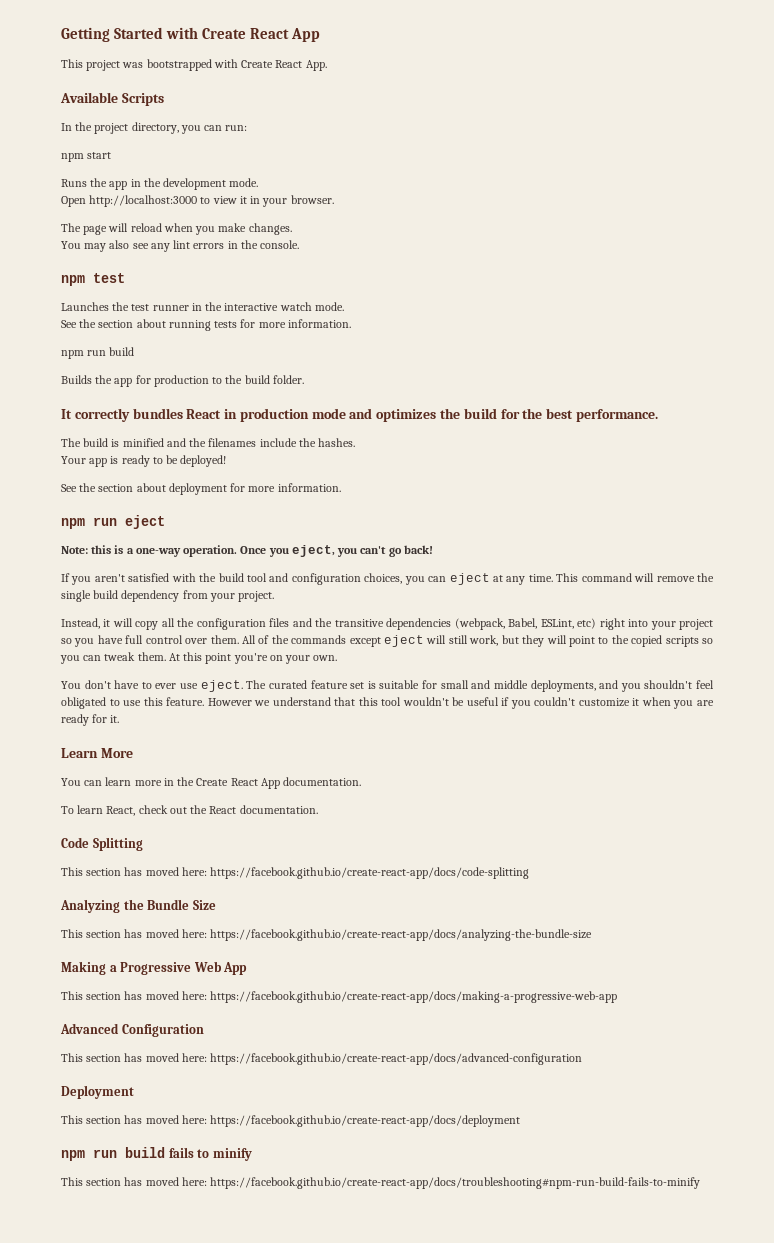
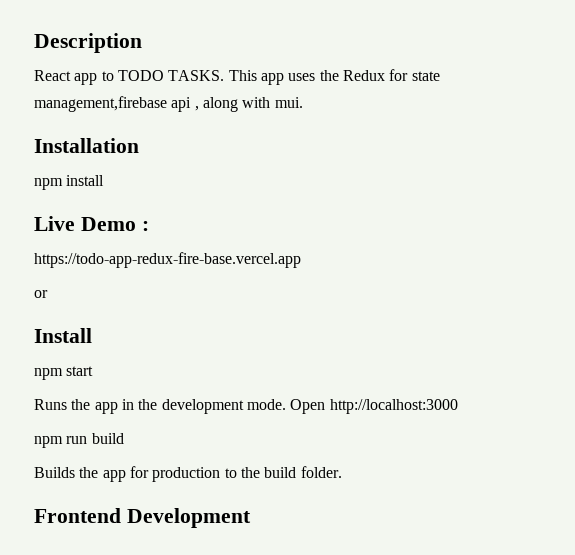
[61,27,321,42] [61,59,327,71] [60,92,164,106] [61,122,248,134] Getting Started with Create React App // This project was bootstrapped with Create React App. // Available Scripts // In the project directory, you can run: -> [34,33,142,53] [34,69,440,85] [34,96,303,112] [34,138,139,153] [34,175,105,190] [34,216,149,231] [34,252,301,268] [34,290,48,298] [34,328,92,343] Description // React app to TODO TASKS. This app uses the Redux for state management,firebase api , along with mui. // Installation // npm install // Live Demo : // https://todo-app-redux-fire-base.vercel.app // or // Install
(259, 182) // -> (286, 404) none
[200,195,334,207] [61,223,292,235] [61,240,300,252] [61,273,125,286] [61,302,344,311] [61,319,351,331] to view it in your browser. // The page will reload when you make changes. // You may also see any lint errors in the console. // npm test // Launches the test runner in the interactive watch mode. // See the section about running tests for more information. -> (458, 406) none
[61,408,658,422] [61,438,356,447] [61,455,227,467] [61,483,341,495] [61,515,165,529] [61,545,433,557] [61,573,715,585] [61,590,275,602] [61,618,714,630] [61,635,713,647] [60,652,338,664] [61,680,714,692] [61,697,714,709] [61,714,120,726] [61,748,133,758] [61,777,362,789] [61,805,318,816] [61,837,143,851] [61,867,530,879] [60,899,216,913] [61,929,593,941] [61,961,248,975] [61,991,618,1003] [60,1023,204,1037] [61,1053,583,1065] [61,1085,134,1099] [61,1115,521,1127] [61,1147,252,1161] [61,1177,701,1189] It correctly bundles React in production mode and optimizes the build for the best performance. // The build is minified and the filenames include the hashes. // Your app is ready to be deployed! // See the section about deployment for more information. // npm run eject // Note: this is a one-way operation. Once you eject, you can't go back! // If you aren't satisfied with the build tool and configuration choices, you can eject at any time. This command will remove the single build dependency from your project. // Instead, it will copy all the configuration files and the transitive dependencies (webpack, Babel, ESLint, etc) right into your project so you have full control over them. All of the commands except eject will still work, but they will point to the copied scripts so you can tweak them. At this point you're on your own. // You don't have to ever use eject. The curated feature set is suitable for small and middle deployments, and you shouldn't feel obligated to use this feature. However we understand that this tool wouldn't be useful if you couldn't customize it when you are ready for it. // Learn More // You can learn more in the Create React App documentation. // To learn React, check out the React documentation. // Code Splitting // This section has moved here: https://facebook.github.io/create-react-app/docs/code-splitting // Analyzing the Bundle Size // This section has moved here: https://facebook.github.io/create-react-app/docs/analyzing-the-bundle-size // Making a Progressive Web App // This section has moved here: https://facebook.github.io/create-react-app/docs/making-a-progressive-web-app // Advanced Configuration // This section has moved here: https://facebook.github.io/create-react-app/docs/advanced-configuration // Deployment // This section has moved here: https://facebook.github.io/create-react-app/docs/deployment // npm run build fails to minify // This section has moved here: https://facebook.github.io/create-react-app/docs/troubleshooting#npm-run-build-fails-to-minify -> [34,508,251,528] Frontend Development

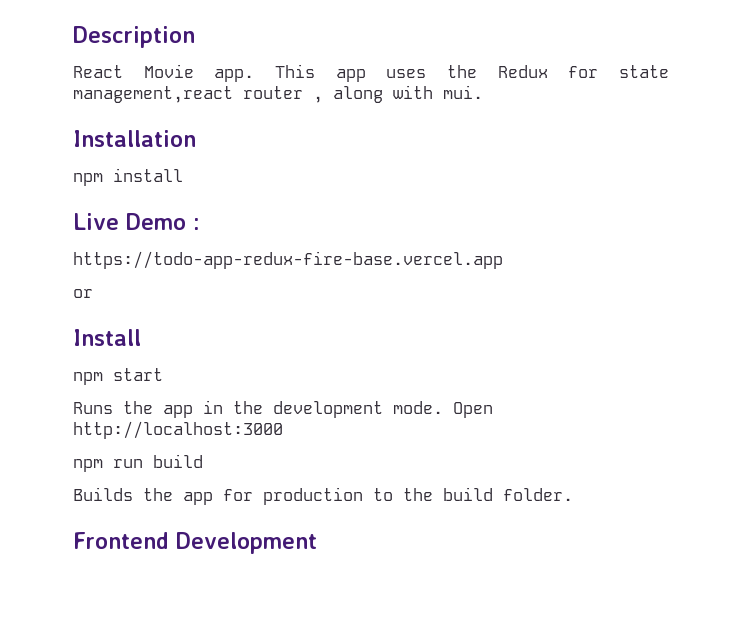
[74,70,225,85] app to TODO TASKS. -> [143,64,255,82] Movie app.
[34,96,192,112] management,firebase api -> [73,86,303,103] management,react router

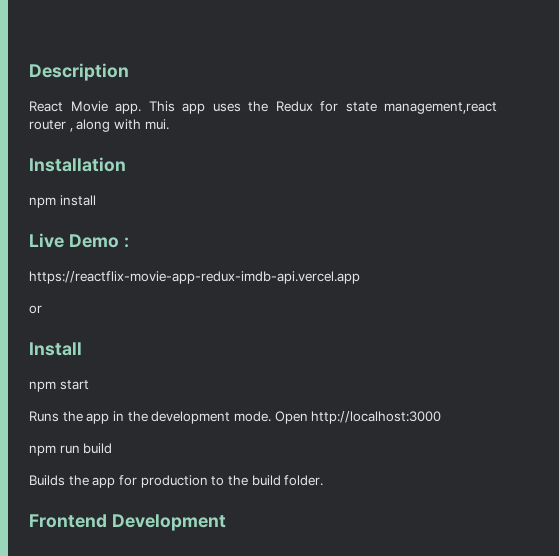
[73,251,503,269] https://todo-app-redux-fire-base.vercel.app -> [29,271,360,284] https://reactflix-movie-app-redux-imdb-api.vercel.app

